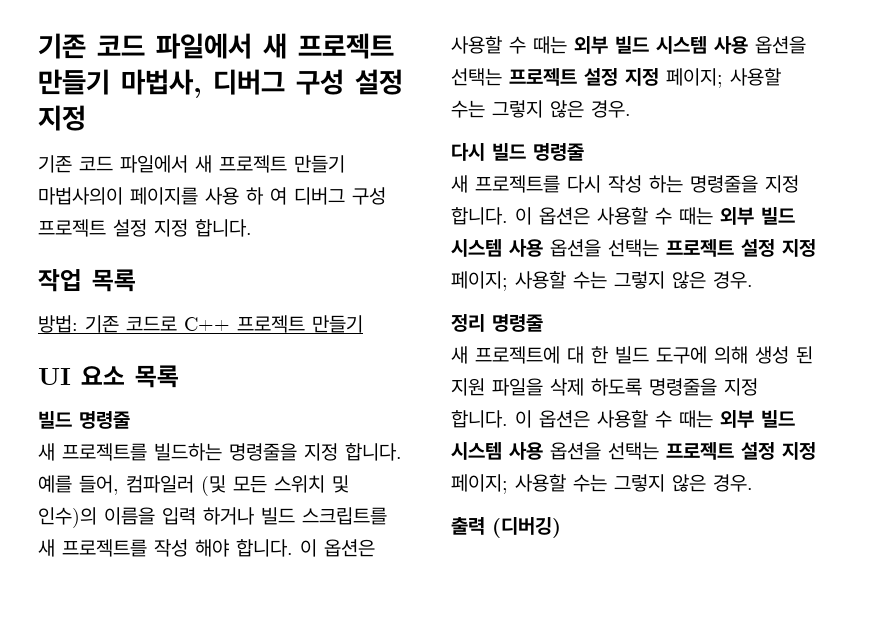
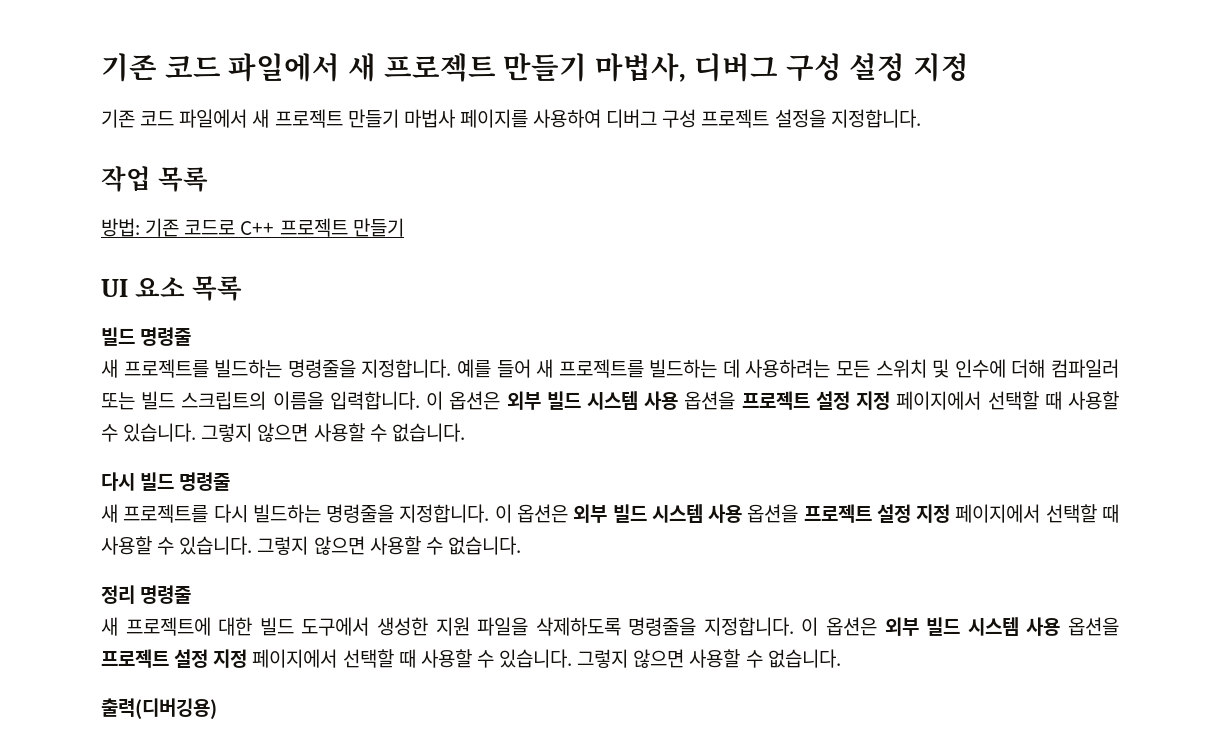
[38,187,386,205] [38,219,252,237] 마법사의이 페이지를 사용 하 여 디버그 구성 프로젝트 설정 지정 합니다. -> [403,109,921,128] 마법사 페이지를 사용하여 디버그 구성 프로젝트 설정을 지정합니다.
[304,443,402,461] [38,475,349,496] [38,507,387,528] [38,539,375,557] [451,36,806,54] [451,68,781,88] [451,100,631,118] 지정 합니다. 예를 들어, 컴파일러 (및 모든 스위치 및 인수)의 이름을 입력 하거나 빌드 스크립트를 새 프로젝트를 작성 해야 합니다. 이 옵션은 사용할 수 때는 외부 빌드 시스템 사용 옵션을 선택는 프로젝트 설정 지정 페이지; 사용할 수는 그렇지 않은 경우. -> [361,359,1120,378] [101,391,1119,410] [101,423,465,442] 지정합니다. 예를 들어 새 프로젝트를 빌드하는 데 사용하려는 모든 스위치 및 인수에 더해 컴파일러 또는 빌드 스크립트의 이름을 입력합니다. 이 옵션은 외부 빌드 시스템 사용 옵션을 프로젝트 설정 지정 페이지에서 선택할 때 사용할 수 있습니다. 그렇지 않으면 사용할 수 없습니다.
[608,175,799,193] [451,207,795,225] [451,239,816,257] [451,271,753,291] [451,314,543,332] [451,346,813,364] [451,378,758,396] [451,410,795,428] [451,442,816,460] [451,474,753,494] [451,517,561,538] 작성 하는 명령줄을 지정 합니다. 이 옵션은 사용할 수 때는 외부 빌드 시스템 사용 옵션을 선택는 프로젝트 설정 지정 페이지; 사용할 수는 그렇지 않은 경우. // 정리 명령줄 // 새 프로젝트에 대 한 빌드 도구에 의해 생성 된 지원 파일을 삭제 하도록 명령줄을 지정 합니다. 이 옵션은 사용할 수 때는 외부 빌드 시스템 사용 옵션을 선택는 프로젝트 설정 지정 페이지; 사용할 수는 그렇지 않은 경우. // 출력 (디버깅) -> [252,504,1120,523] [101,536,521,555] [101,585,192,604] [101,617,1120,636] [101,649,841,668] [101,698,217,719] 빌드하는 명령줄을 지정합니다. 이 옵션은 외부 빌드 시스템 사용 옵션을 프로젝트 설정 지정 페이지에서 선택할 때 사용할 수 있습니다. 그렇지 않으면 사용할 수 없습니다. // 정리 명령줄 // 새 프로젝트에 대한 빌드 도구에서 생성한 지원 파일을 삭제하도록 명령줄을 지정합니다. 이 옵션은 외부 빌드 시스템 사용 옵션을 프로젝트 설정 지정 페이지에서 선택할 때 사용할 수 있습니다. 그렇지 않으면 사용할 수 없습니다. // 출력(디버깅용)

